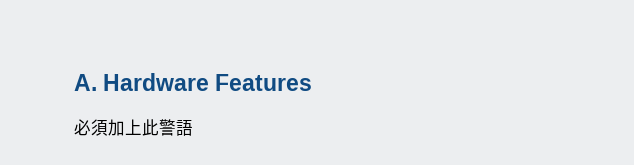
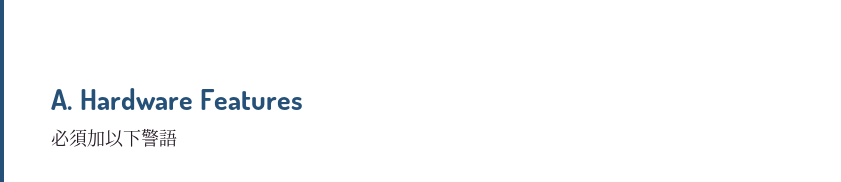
[125,119,159,136] 上此 -> [105,129,141,148] 以下

